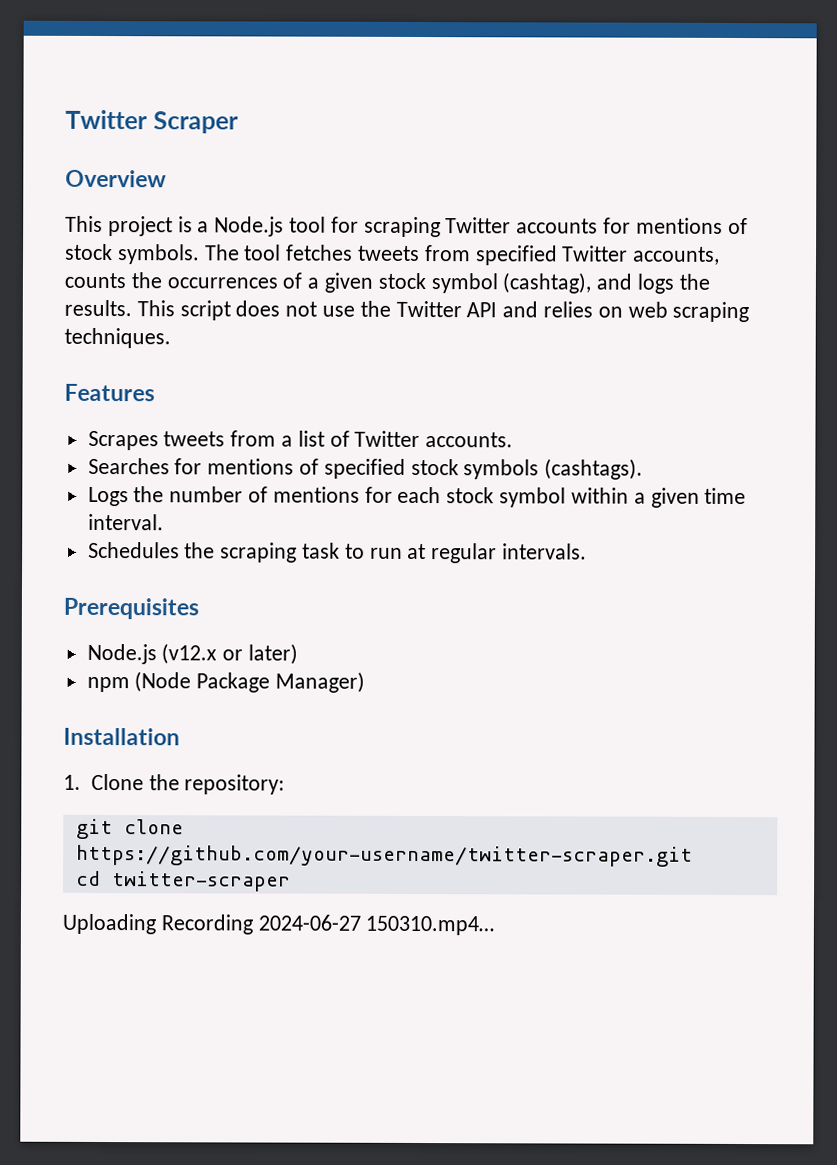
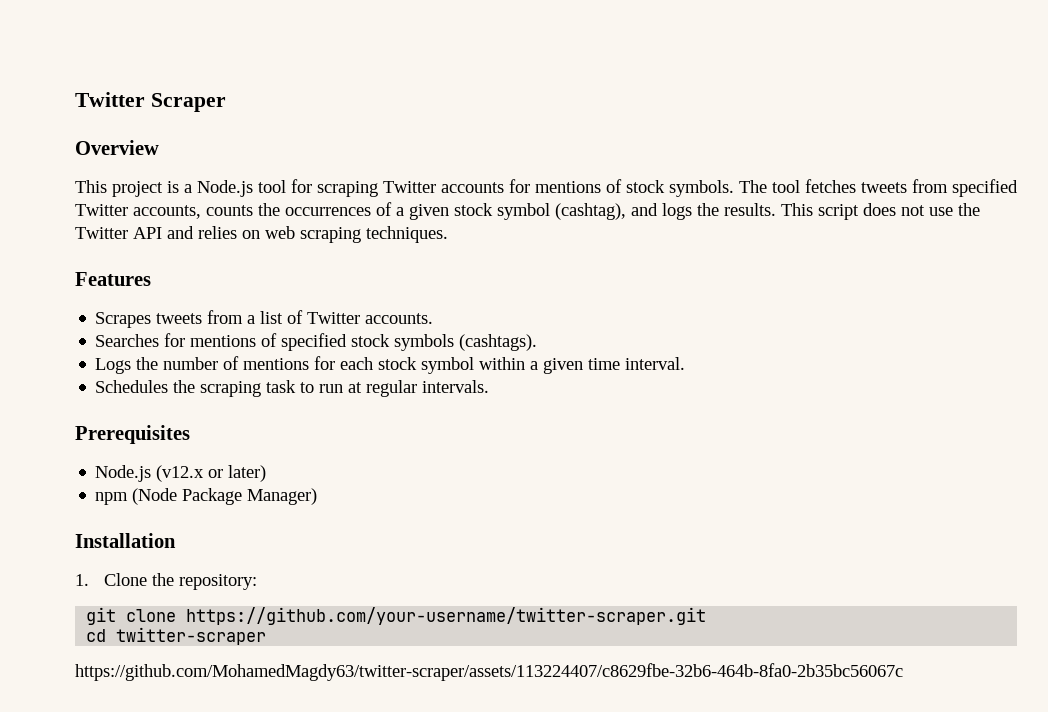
[62,913,495,936] Uploading Recording 2024-06-27 150310.mp4… -> [75,663,903,681] https://github.com/MohamedMagdy63/twitter-scraper/assets/113224407/c8629fbe-32b6-464b-8fa0-2b35bc56067c

